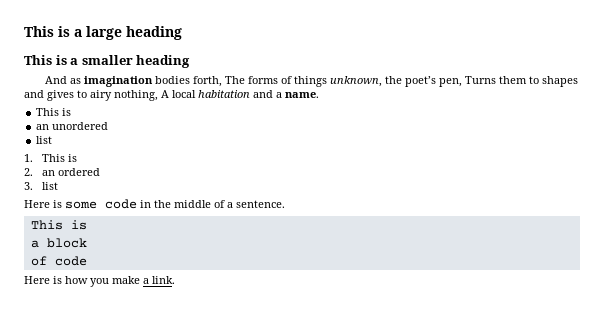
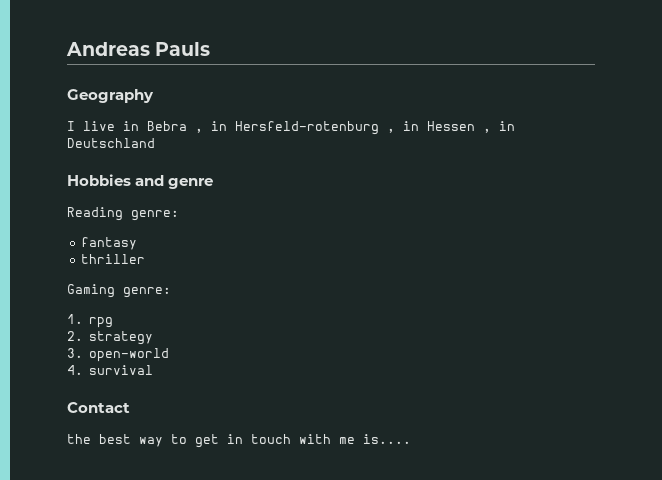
[24,26,182,40] [24,55,191,68] [45,76,579,87] [24,90,319,101] [36,108,72,116] [36,122,109,130] [36,136,53,144] This is a large heading // This is a smaller heading // And as imagination bodies forth, The forms of things unknown, the poet’s pen, Turns them to shapes and gives to airy nothing, A local habitation and a name. // This is // an unordered // list -> [66,42,211,56] [67,89,154,103] [67,121,515,135] [67,138,155,148] [67,174,214,189] [67,207,179,221] [80,237,137,250] [80,254,145,264] [67,284,171,298] Andreas Pauls // Geography // I live in Bebra , in Hersfeld-rotenburg , in Hessen , in Deutschland // Hobbies and genre // Reading genre: // fantasy // thriller // Gaming genre:
[42,154,78,162] This is -> [89,317,114,328] rpg
[42,168,101,176] an ordered -> [89,331,154,345] strategy
[42,182,59,190] [24,199,285,209] [30,220,87,230] [30,238,87,248] [30,256,87,266] [24,276,175,287] list // Here is some code in the middle of a sentence. // This is // a block // of code // Here is how you make a link. -> [89,348,170,362] [67,365,154,375] [67,402,130,413] [67,434,411,448] open-world // 4. survival // Contact // the best way to get in touch with me is....

